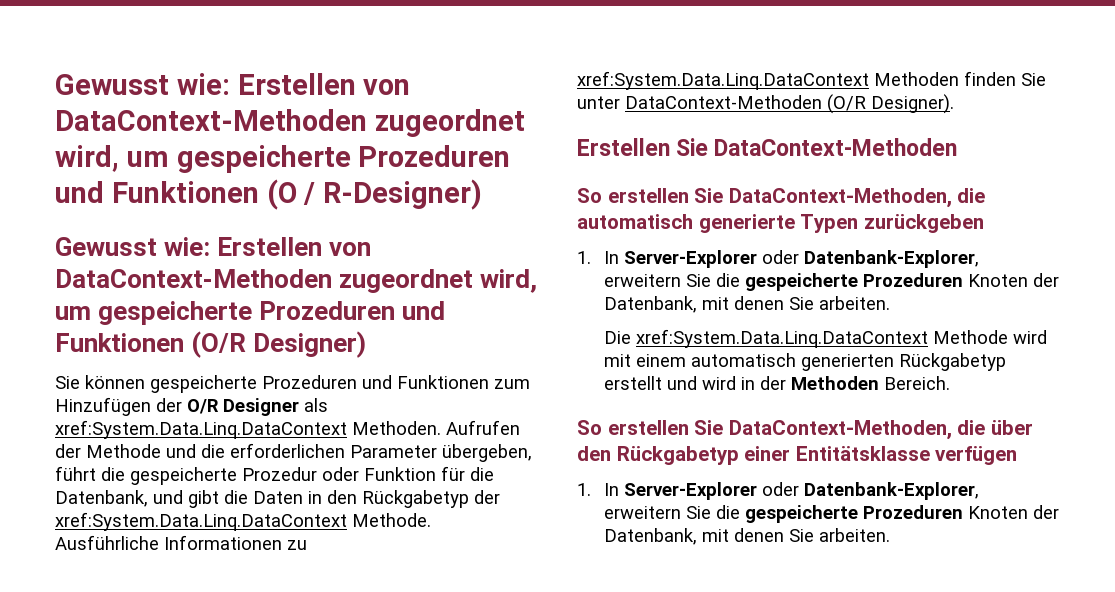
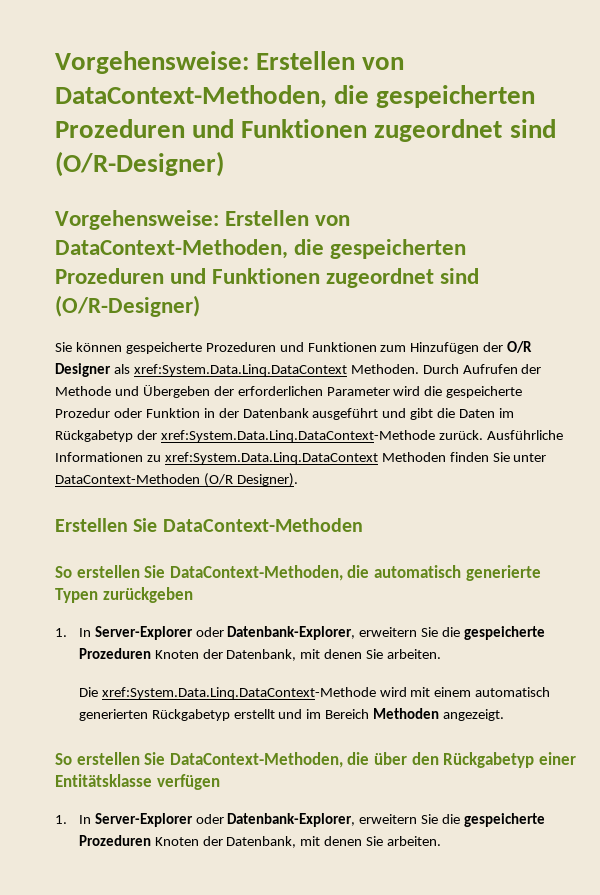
[55,73,411,95] [55,109,525,137] [55,145,511,173] [55,179,483,210] [55,237,372,256] [55,269,538,293] [55,301,446,325] [55,331,367,358] Gewusst wie: Erstellen von DataContext-Methoden zugeordnet wird, um gespeicherte Prozeduren und Funktionen (O / R-Designer) // Gewusst wie: Erstellen von DataContext-Methoden zugeordnet wird, um gespeicherte Prozeduren und Funktionen (O/R Designer) -> [55,51,405,74] [55,85,536,108] [55,119,556,142] [55,151,224,177] [55,210,351,230] [55,239,467,259] [55,268,480,288] [55,295,200,317] Vorgehensweise: Erstellen von DataContext-Methoden, die gespeicherten Prozeduren und Funktionen zugeordnet sind (O/R-Designer) // Vorgehensweise: Erstellen von DataContext-Methoden, die gespeicherten Prozeduren und Funktionen zugeordnet sind (O/R-Designer)
(441, 428) none -> [422,364,459,374] Durch
[201,443,532,462] [55,466,96,481] die erforderlichen Parameter übergeben, führt -> [142,385,421,398] Übergeben der erforderlichen Parameter wird
[441,466,494,481] [55,490,500,508] [55,512,431,531] für die Datenbank, und gibt die Daten in den Rückgabetyp der xref:System.Data.Linq.DataContext Methode. -> [203,408,515,420] [55,430,483,442] in der Datenbank ausgeführt und gibt die Daten im Rückgabetyp der xref:System.Data.Linq.DataContext-Methode zurück.
[636,329,1009,348] xref:System.Data.Linq.DataContext Methode -> [101,687,376,699] xref:System.Data.Linq.DataContext-Methode
[702,376,951,390] wird in der Methoden Bereich. -> [306,708,505,721] im Bereich Methoden angezeigt.

